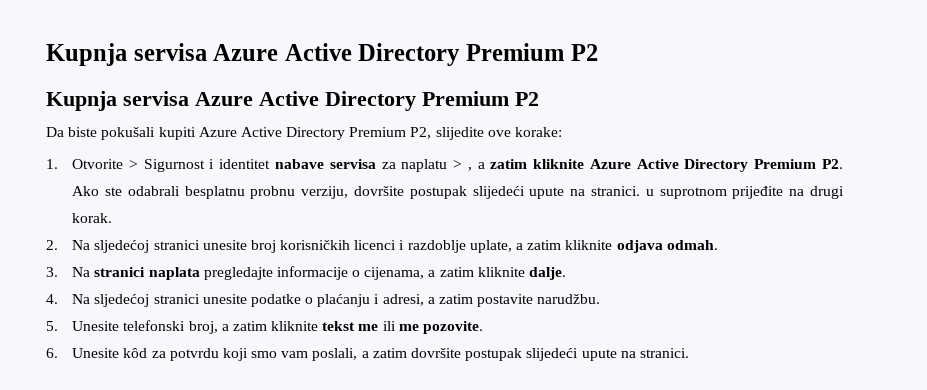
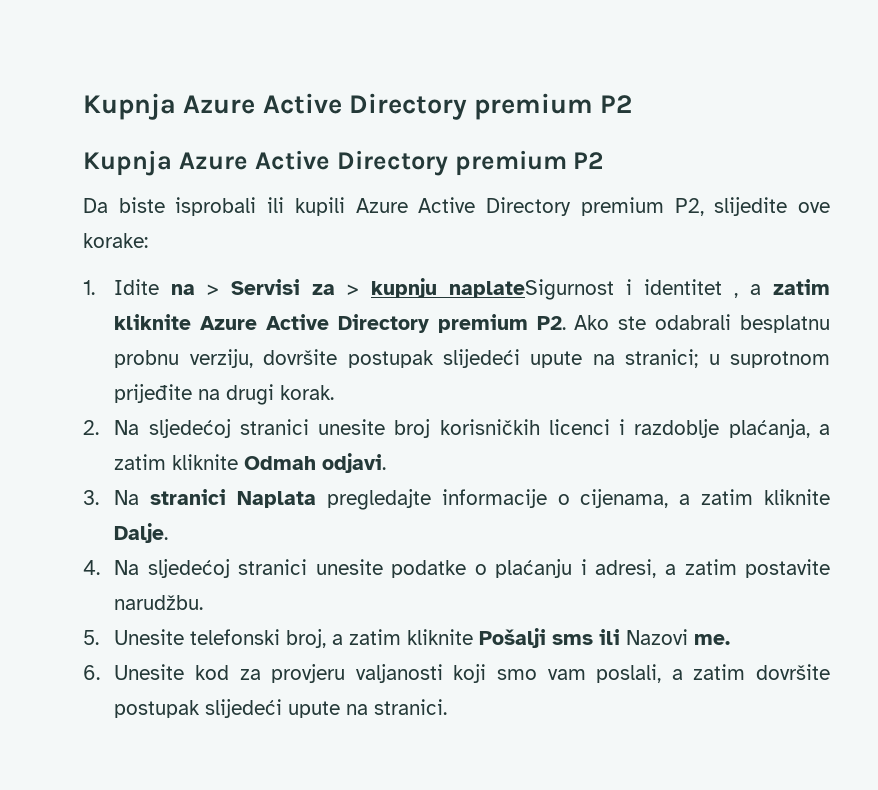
[46,43,565,66] Kupnja servisa Azure Active Directory Premium -> [83,93,594,120] Kupnja Azure Active Directory premium
[123,91,509,111] servisa Azure Active Directory Premium -> [178,150,567,176] Azure Active Directory premium
[101,127,407,140] pokušali kupiti Azure Active Directory Premium -> [175,197,664,216] isprobali ili kupili Azure Active Directory premium
[72,159,463,172] Otvorite > Sigurnost i identitet nabave servisa za naplatu > -> [114,278,723,300] Idite na > Servisi za > kupnju naplateSigurnost i identitet
[754,159,817,169] Premium -> [437,314,528,333] premium
[590,186,640,196] stranici. -> [625,349,699,368] stranici;
[469,240,718,253] uplate, a zatim kliknite odjava odmah. -> [728,419,831,438] [114,453,387,473] plaćanja, a zatim kliknite Odmah odjavi.
[148,267,200,280] naplata -> [237,491,317,508] Naplata
[528,267,566,280] dalje. -> [114,523,169,543] Dalje.
[322,321,483,334] [46,348,219,361] tekst me ili me pozovite. // 6. Unesite kôd za potvrdu -> [479,628,731,648] [83,664,443,683] Pošalji sms ili Nazovi me. // 6. Unesite kod za provjeru valjanosti

